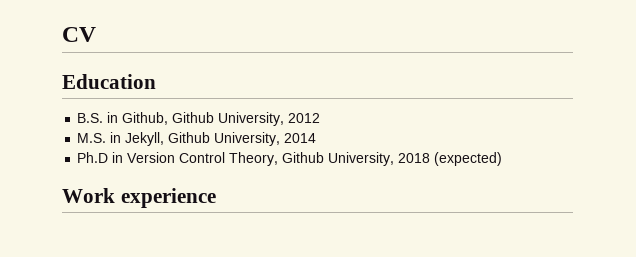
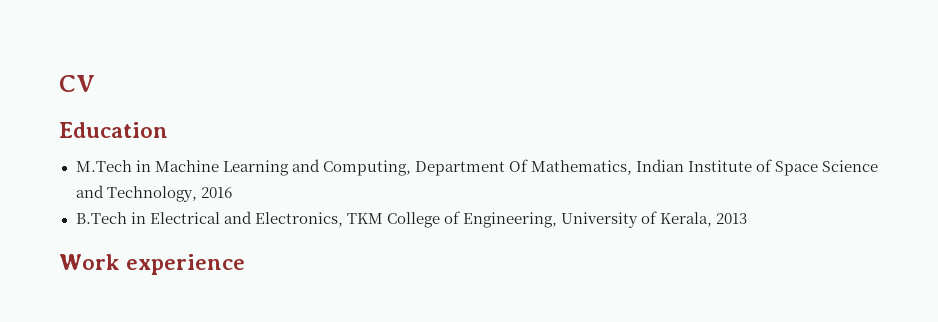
[77,112,321,126] [77,132,317,146] [77,152,503,166] B.S. in Github, Github University, 2012 // M.S. in Jekyll, Github University, 2014 // Ph.D in Version Control Theory, Github University, 2018 (expected) -> [75,159,879,176] [75,185,232,202] [75,211,748,228] M.Tech in Machine Learning and Computing, Department Of Mathematics, Indian Institute of Space Science and Technology, 2016 // B.Tech in Electrical and Electronics, TKM College of Engineering, University of Kerala, 2013

